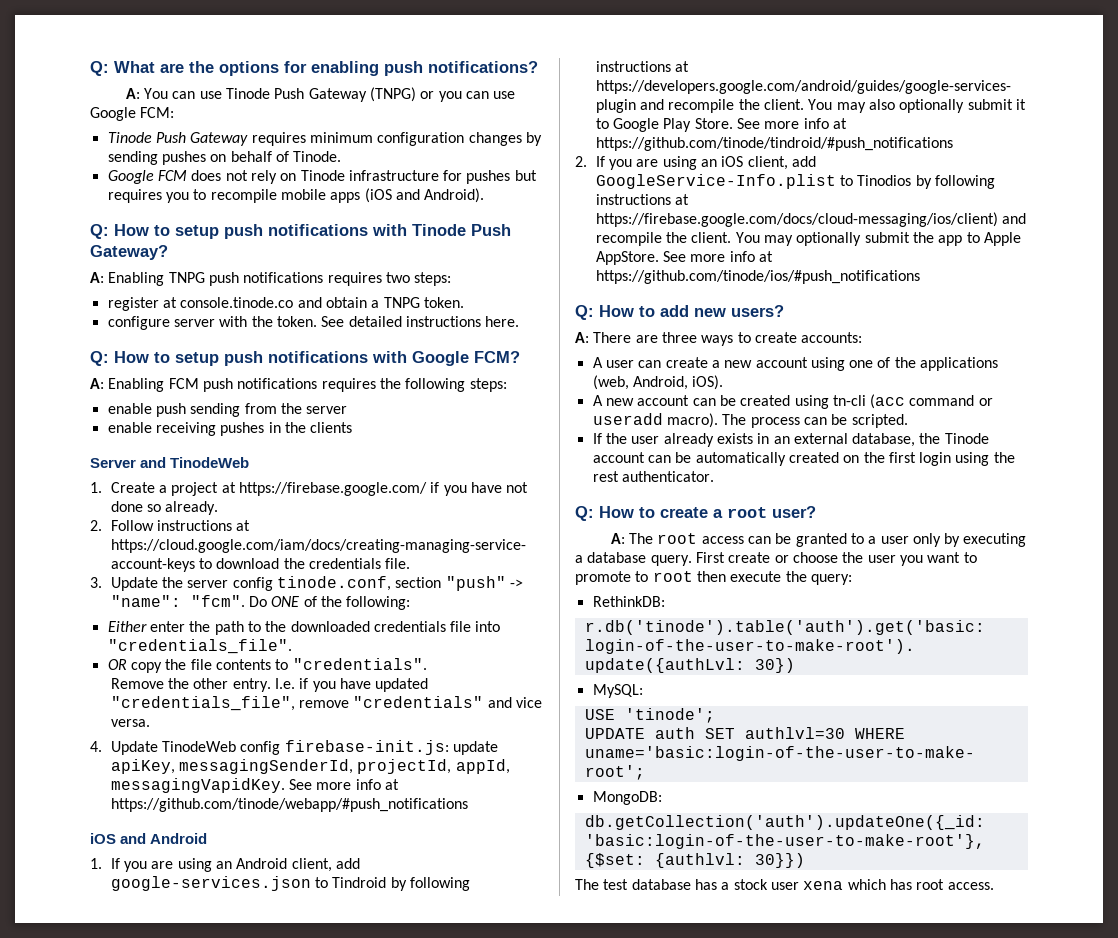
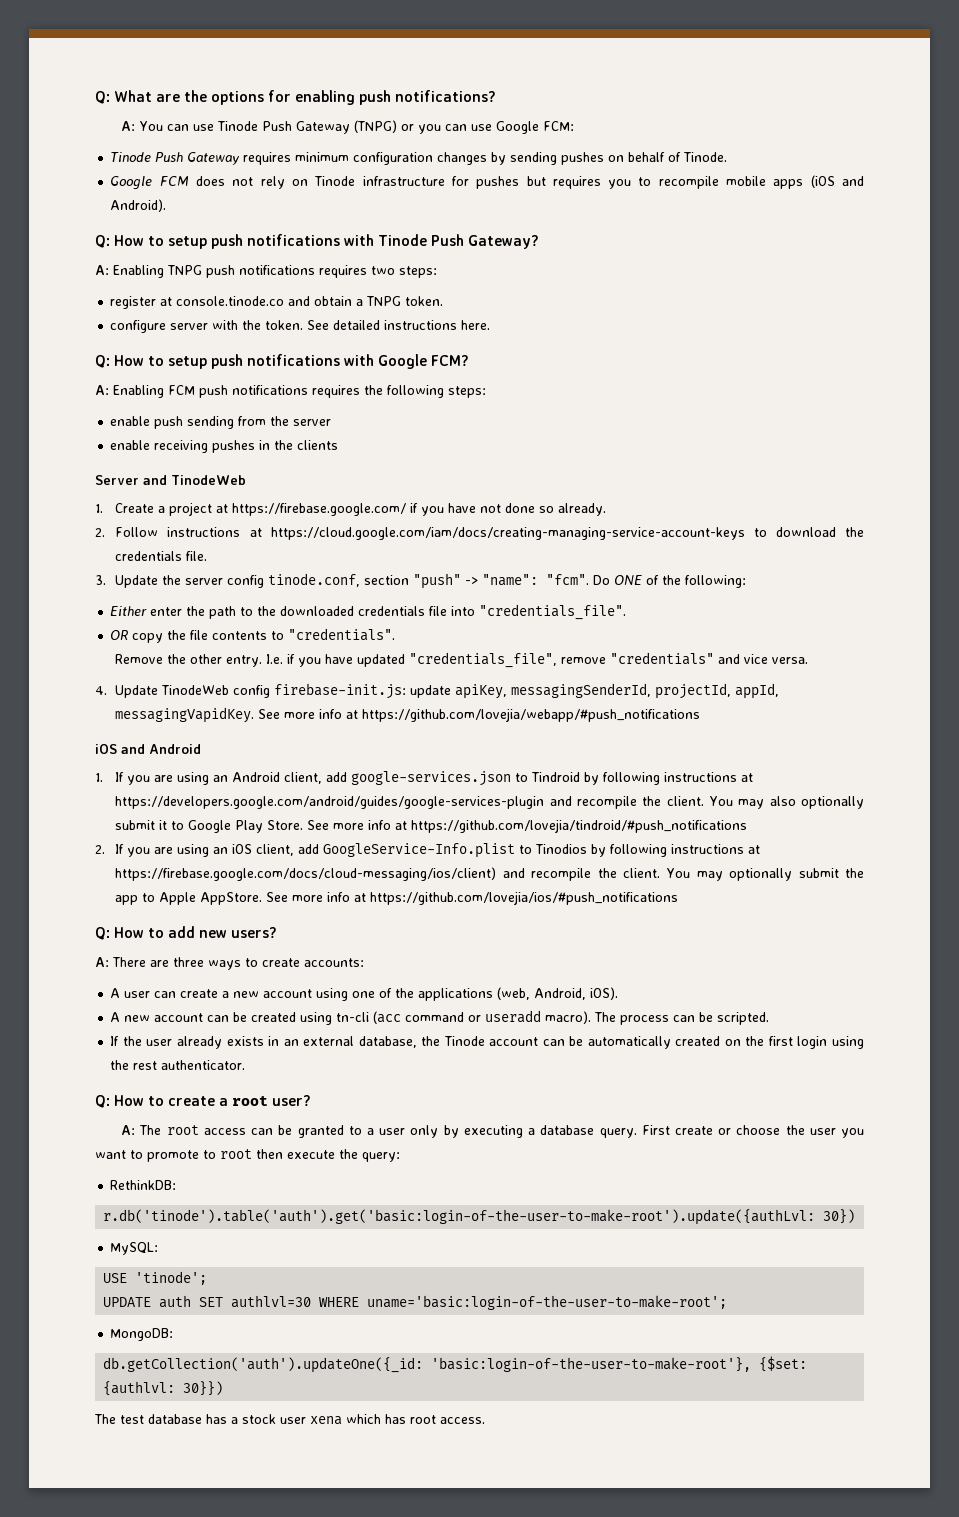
[110,798,468,812] https://github.com/tinode/webapp/#push_notifications -> [362,708,701,722] https://github.com/lovejia/webapp/#push_notifications
[595,137,953,151] https://github.com/tinode/tindroid/#push_notifications -> [411,819,748,833] https://github.com/lovejia/tindroid/#push_notifications
[595,270,920,284] https://github.com/tinode/ios/#push_notifications -> [370,891,679,905] https://github.com/lovejia/ios/#push_notifications

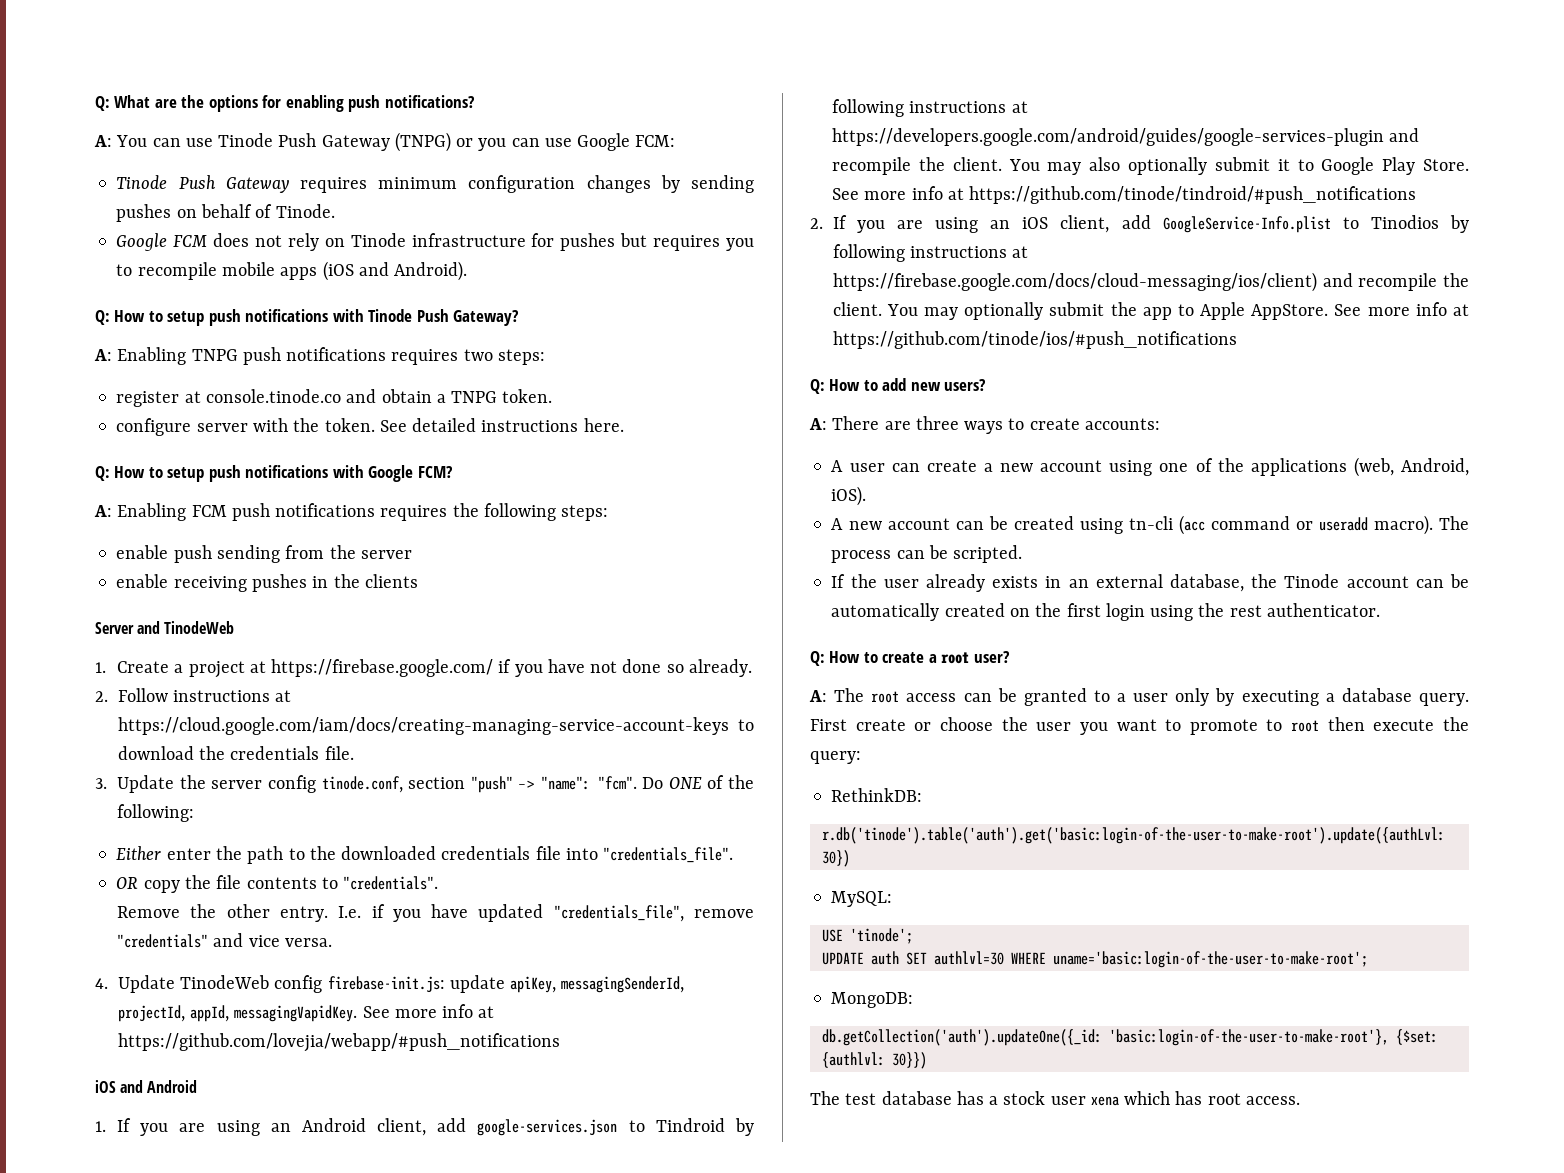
[411,819,748,833] https://github.com/lovejia/tindroid/#push_notifications -> [969,186,1417,204] https://github.com/tinode/tindroid/#push_notifications
[370,891,679,905] https://github.com/lovejia/ios/#push_notifications -> [832,331,1237,349] https://github.com/tinode/ios/#push_notifications

